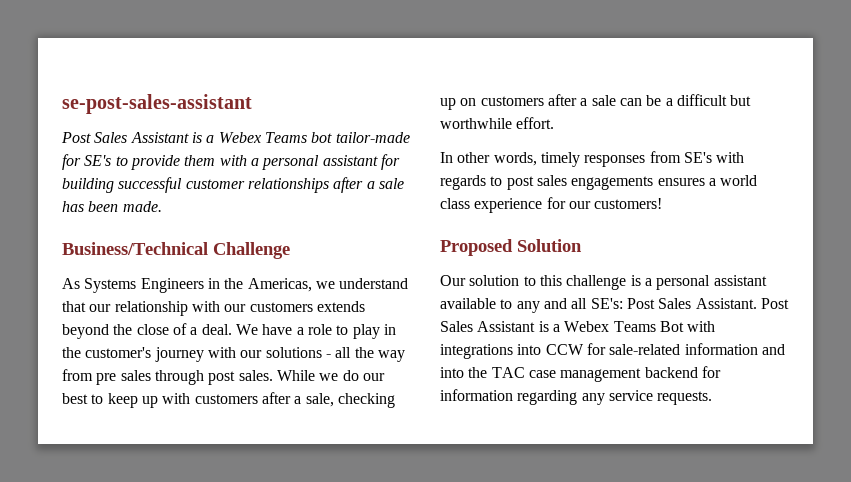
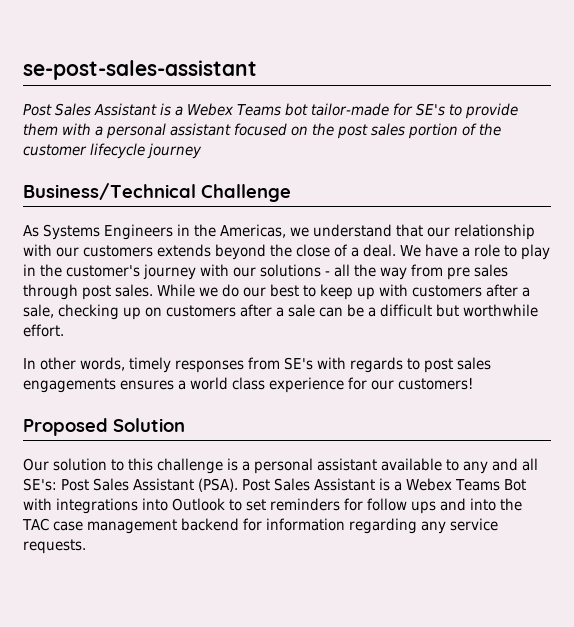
[380,154,400,170] [62,177,404,193] [62,201,162,212] for building successful customer relationships after a sale has been made. -> [234,123,501,139] [23,143,202,159] focused on the post sales portion of the customer lifecycle journey
[695,298,757,309] Assistant. -> [133,478,238,492] Assistant (PSA).
[545,343,758,355] CCW for sale-related information -> [172,498,436,514] Outlook to set reminders for follow ups

